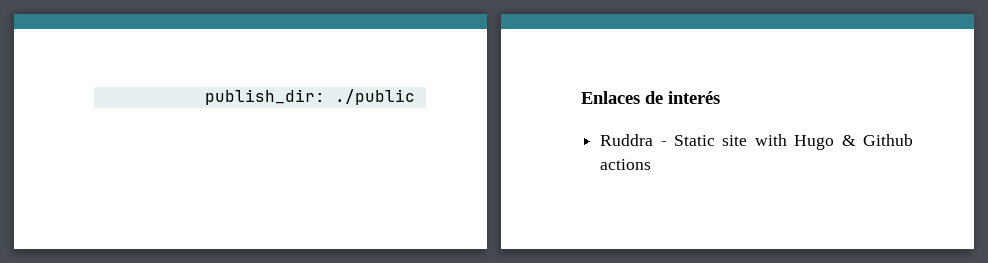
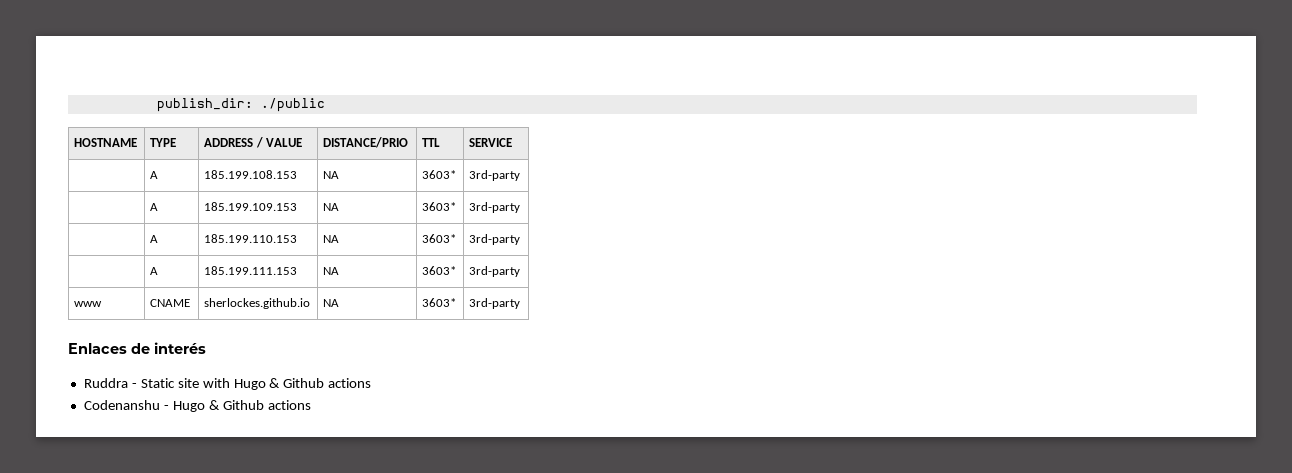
(415, 97) none -> [74,138,138,147] [150,138,177,147] [204,137,303,148] [323,137,409,148] [422,138,441,147] [469,138,513,147] [150,171,159,179] [204,170,298,179] [323,171,340,179] [422,170,457,179] [469,170,521,181] [150,203,159,211] [204,202,298,211] [323,203,340,211] [422,202,457,211] [469,202,521,213] [150,235,159,243] [204,234,298,243] [323,235,340,243] [422,234,457,243] [469,234,521,245] [150,267,159,275] [204,266,298,275] [323,267,340,275] [422,266,457,275] [469,266,521,277] [74,301,103,307] [150,299,191,307] [204,298,311,309] [323,299,340,307] [422,298,457,307] [469,298,521,309] // HOSTNAME | TYPE | ADDRESS / VALUE | DISTANCE/PRIO | TTL | SERVICE // | A | 185.199.108.153 | NA | 3603* | 3rd-party // | A | 185.199.109.153 | NA | 3603* | 3rd-party // | A | 185.199.110.153 | NA | 3603* | 3rd-party // | A | 185.199.111.153 | NA | 3603* | 3rd-party // www | CNAME | sherlockes.github.io | NA | 3603* | 3rd-party
(652, 164) none -> [83,400,311,412] // Codenanshu - Hugo & Github actions

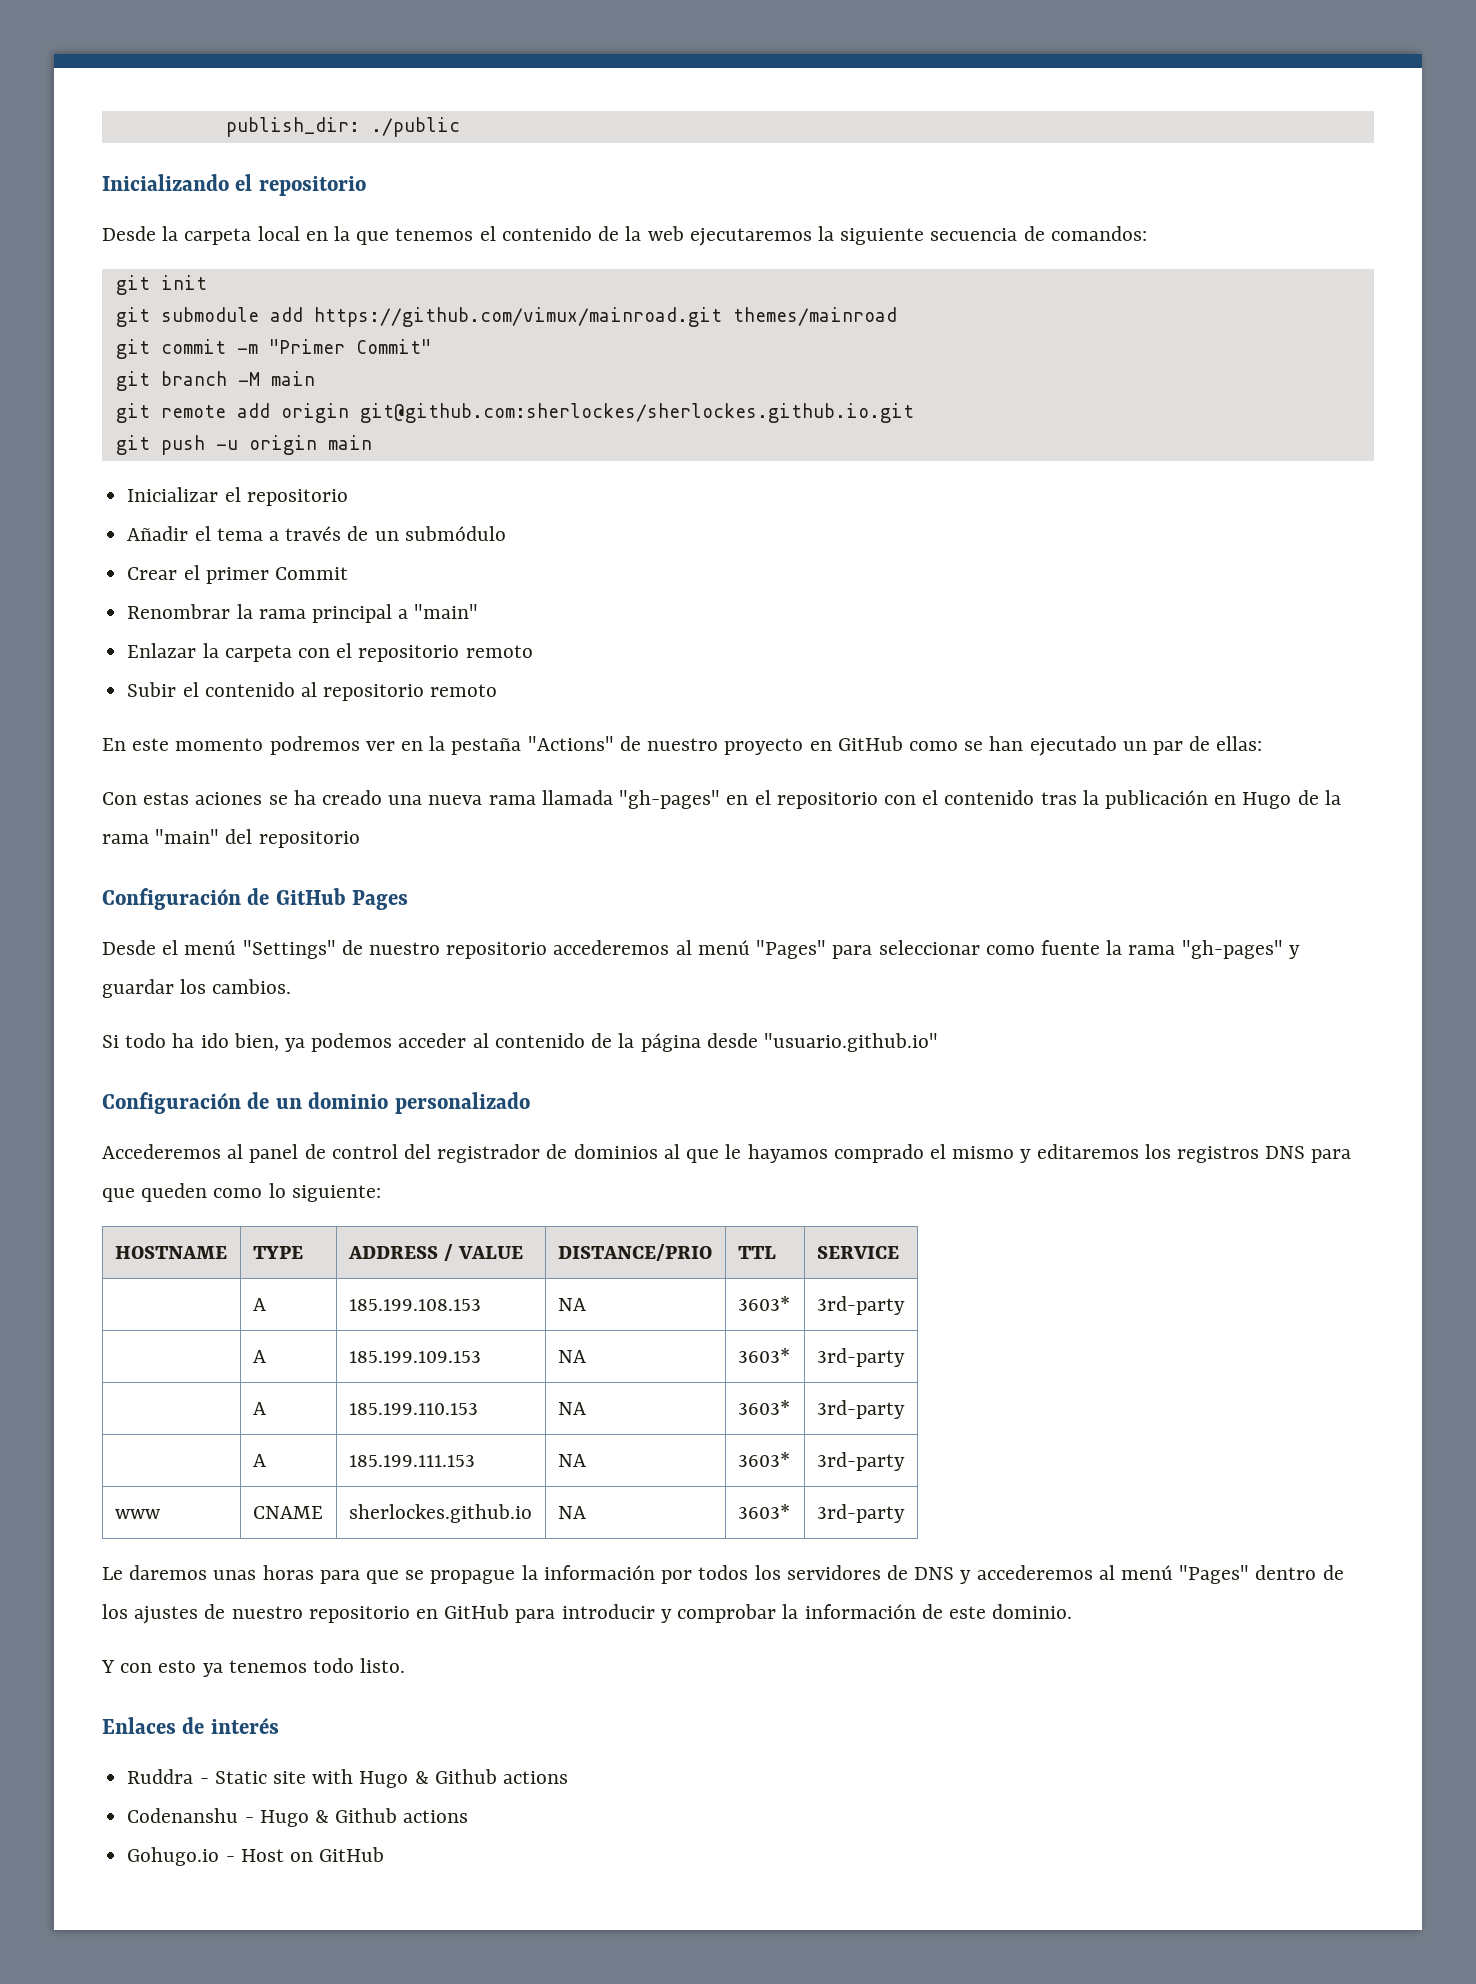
(325, 105) none -> [102,174,366,196] [102,226,1147,246] [115,275,207,295] [115,307,897,327] [115,339,431,359] [115,371,315,391] [115,403,914,423] [115,435,372,455] [127,487,348,506] [127,526,506,541] [127,565,348,584] [127,604,479,623] [127,643,533,662] [127,682,498,701] [102,736,1263,756] [102,790,1341,809] [102,829,360,848] [102,888,409,910] [102,940,1300,959] [102,979,292,998] [102,1033,938,1052] [102,1092,530,1114] [102,1144,1352,1163] [102,1183,381,1202] // Inicializando el repositorio // Desde la carpeta local en la que tenemos el contenido de la web ejecutaremos la siguiente secuencia de comandos: // git init // git submodule add https://github.com/vimux/mainroad.git themes/mainroad // git commit -m "Primer Commit" // git branch -M main // git remote add origin git@github.com:sherlockes/sherlockes.github.io.git // git push -u origin main // Inicializar el repositorio // Añadir el tema a través de un submódulo // Crear el primer Commit // Renombrar la rama principal a "main" // Enlazar la carpeta con el repositorio remoto // Subir el contenido al repositorio remoto // En este momento podremos ver en la pestaña "Actions" de nuestro proyecto en GitHub como se han ejecutado un par de ellas: // Con estas aciones se ha creado una nueva rama llamada "gh-pages" en el repositorio con el contenido tras la publicación en Hugo de la rama "main" del repositorio // Configuración de GitHub Pages // Desde el menú "Settings" de nuestro repositorio accederemos al menú "Pages" para seleccionar como fuente la rama "gh-pages" y guardar los cambios. // Si todo ha ido bien, ya podemos acceder al contenido de la página desde "usuario.github.io" // Configuración de un dominio personalizado // Accederemos al panel de control del registrador de dominios al que le hayamos comprado el mismo y editaremos los registros DNS para que queden como lo siguiente:
(521, 303) none -> [102,1565,1344,1584] [102,1604,1073,1624] [101,1658,406,1677] // Le daremos unas horas para que se propague la información por todos los servidores de DNS y accederemos al menú "Pages" dentro de los ajustes de nuestro repositorio en GitHub para introducir y comprobar la información de este dominio. // Y con esto ya tenemos todo listo.
(311, 405) none -> [127,1847,385,1866] // Gohugo.io - Host on GitHub

